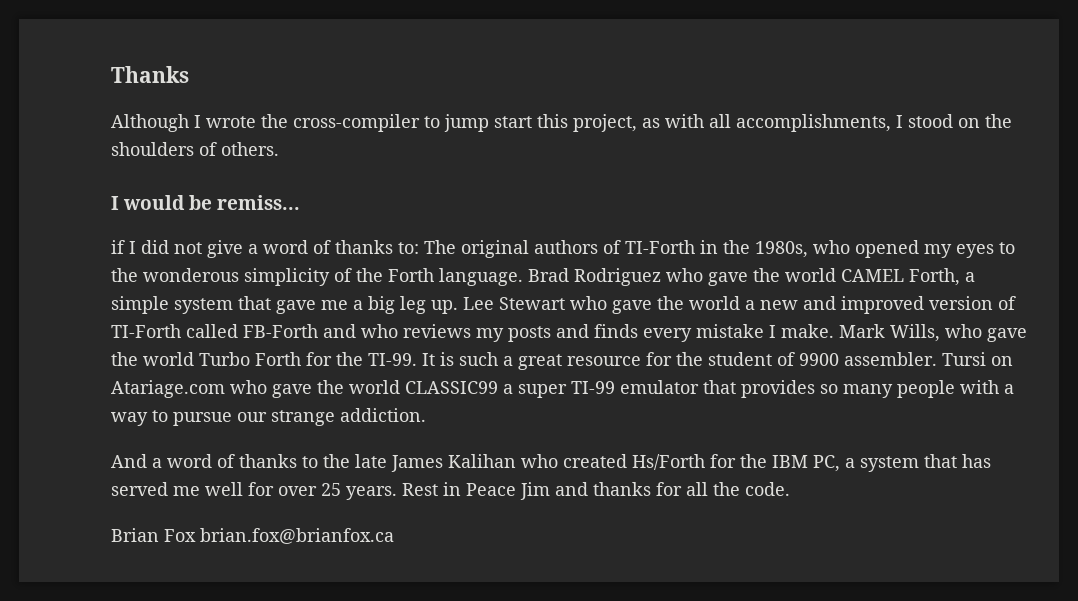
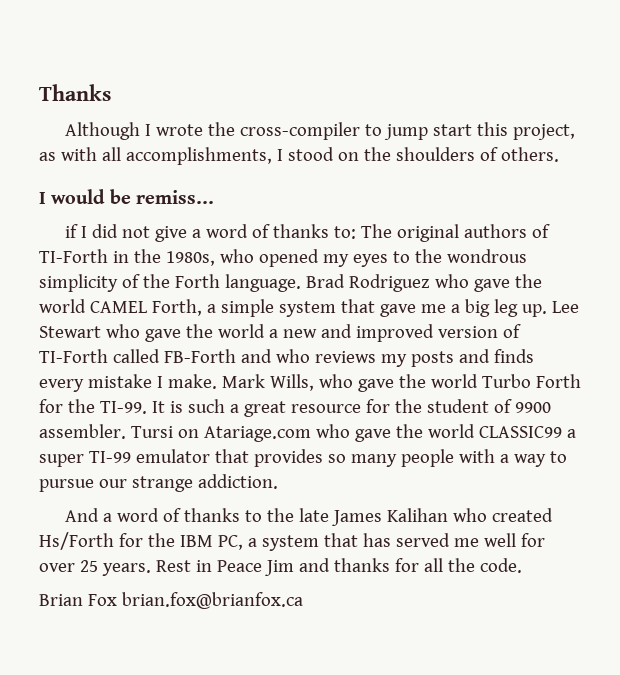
[143,268,239,282] wonderous -> [446,249,527,263] wondrous

